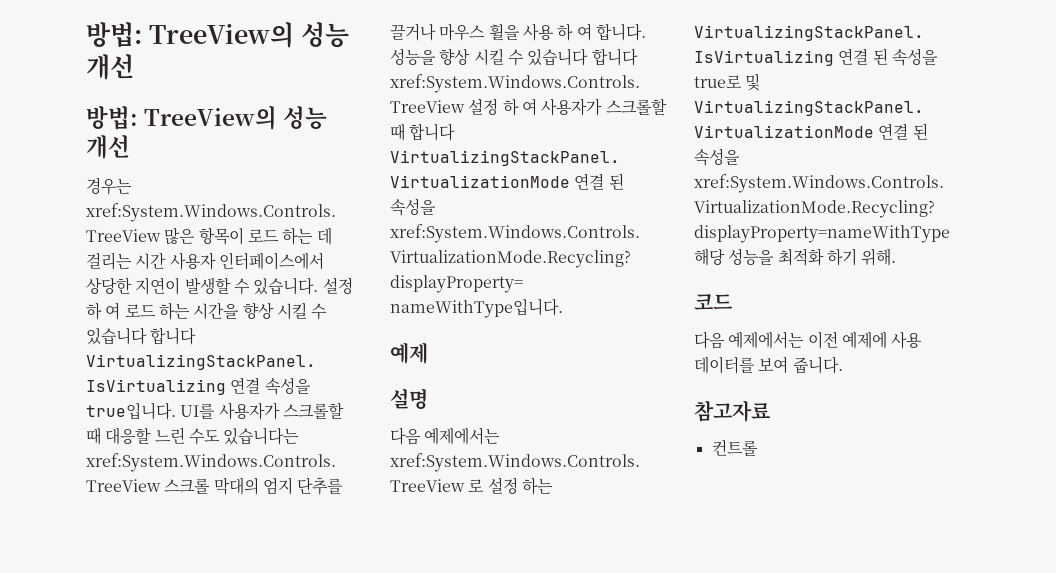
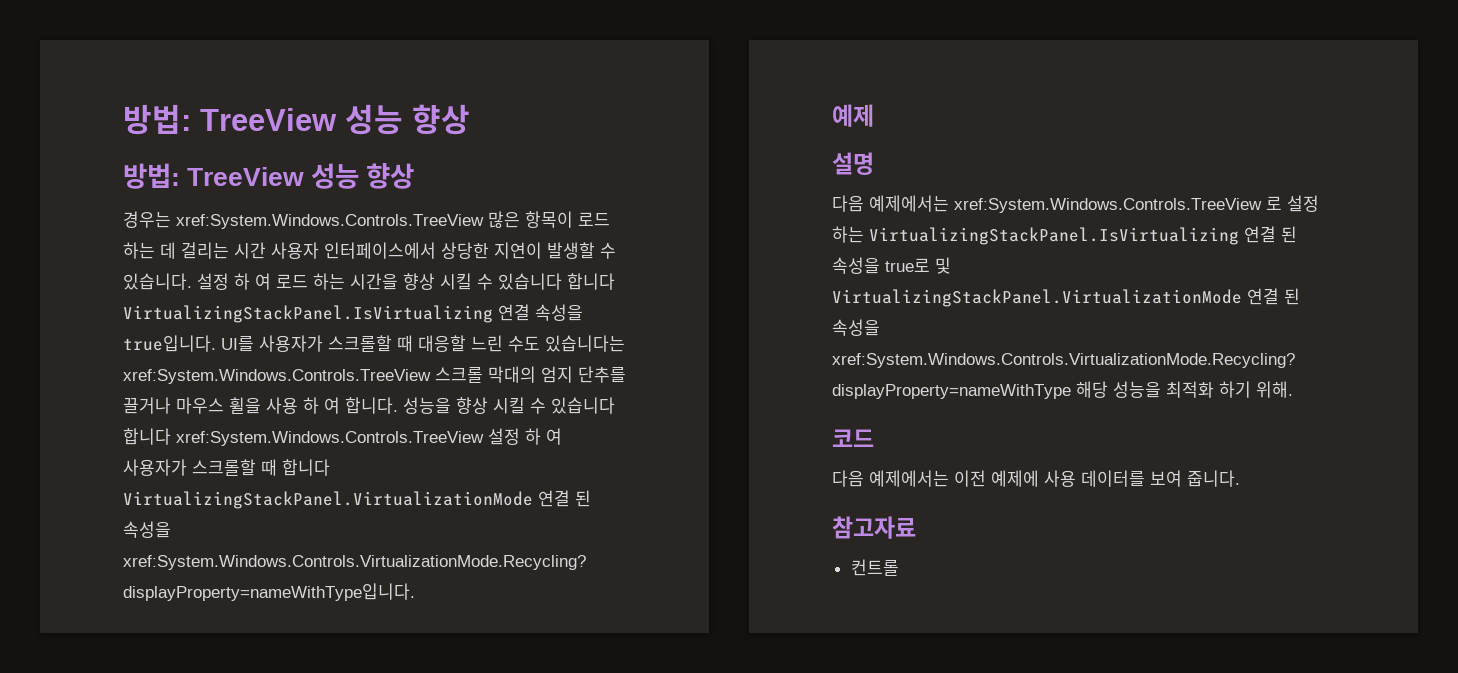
[86,22,349,48] [86,54,134,80] [86,106,328,130] [86,135,130,159] 방법: TreeView의 성능 개선 // 방법: TreeView의 성능 개선 -> [123,104,470,135] [123,163,415,189] 방법: TreeView 성능 향상 // 방법: TreeView 성능 향상

